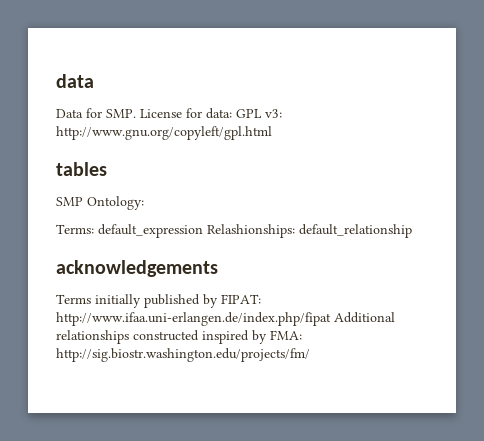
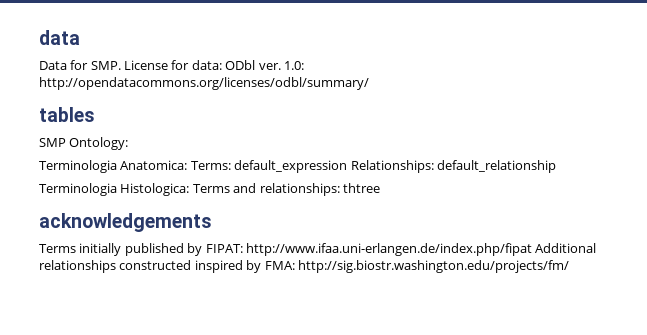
[236,109,282,118] [56,126,272,140] GPL v3: http://www.gnu.org/copyleft/gpl.html -> [225,60,304,70] [39,77,369,90] ODbl ver. 1.0: http://opendatacommons.org/licenses/odbl/summary/
(144, 203) none -> [39,160,188,173] Terminologia Anatomica:
[207,224,295,238] Relashionships: -> [350,160,434,173] Relationships:
(412, 231) none -> [39,183,380,196] // Terminologia Histologica: Terms and relationships: thtree

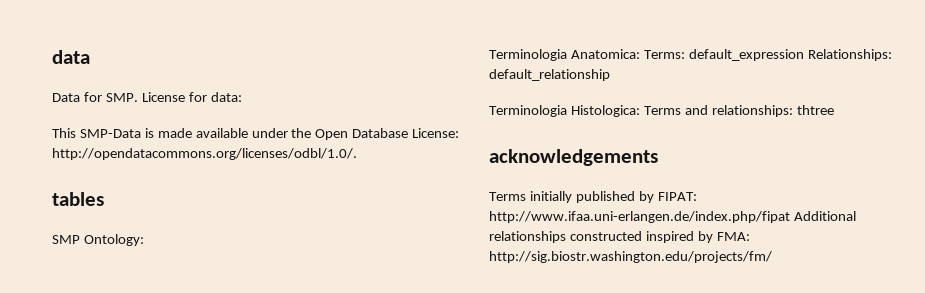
[225,60,304,70] [39,77,369,90] ODbl ver. 1.0: http://opendatacommons.org/licenses/odbl/summary/ -> [52,128,460,140] [52,148,357,160] // This SMP-Data is made available under the Open Database License: http://opendatacommons.org/licenses/odbl/1.0/.

